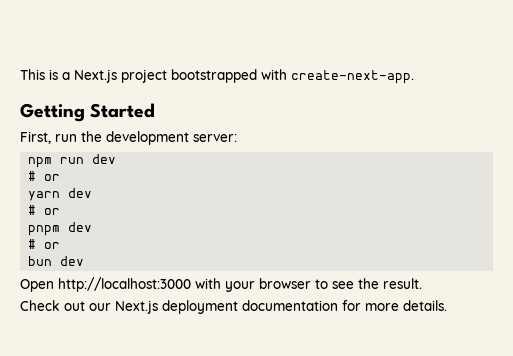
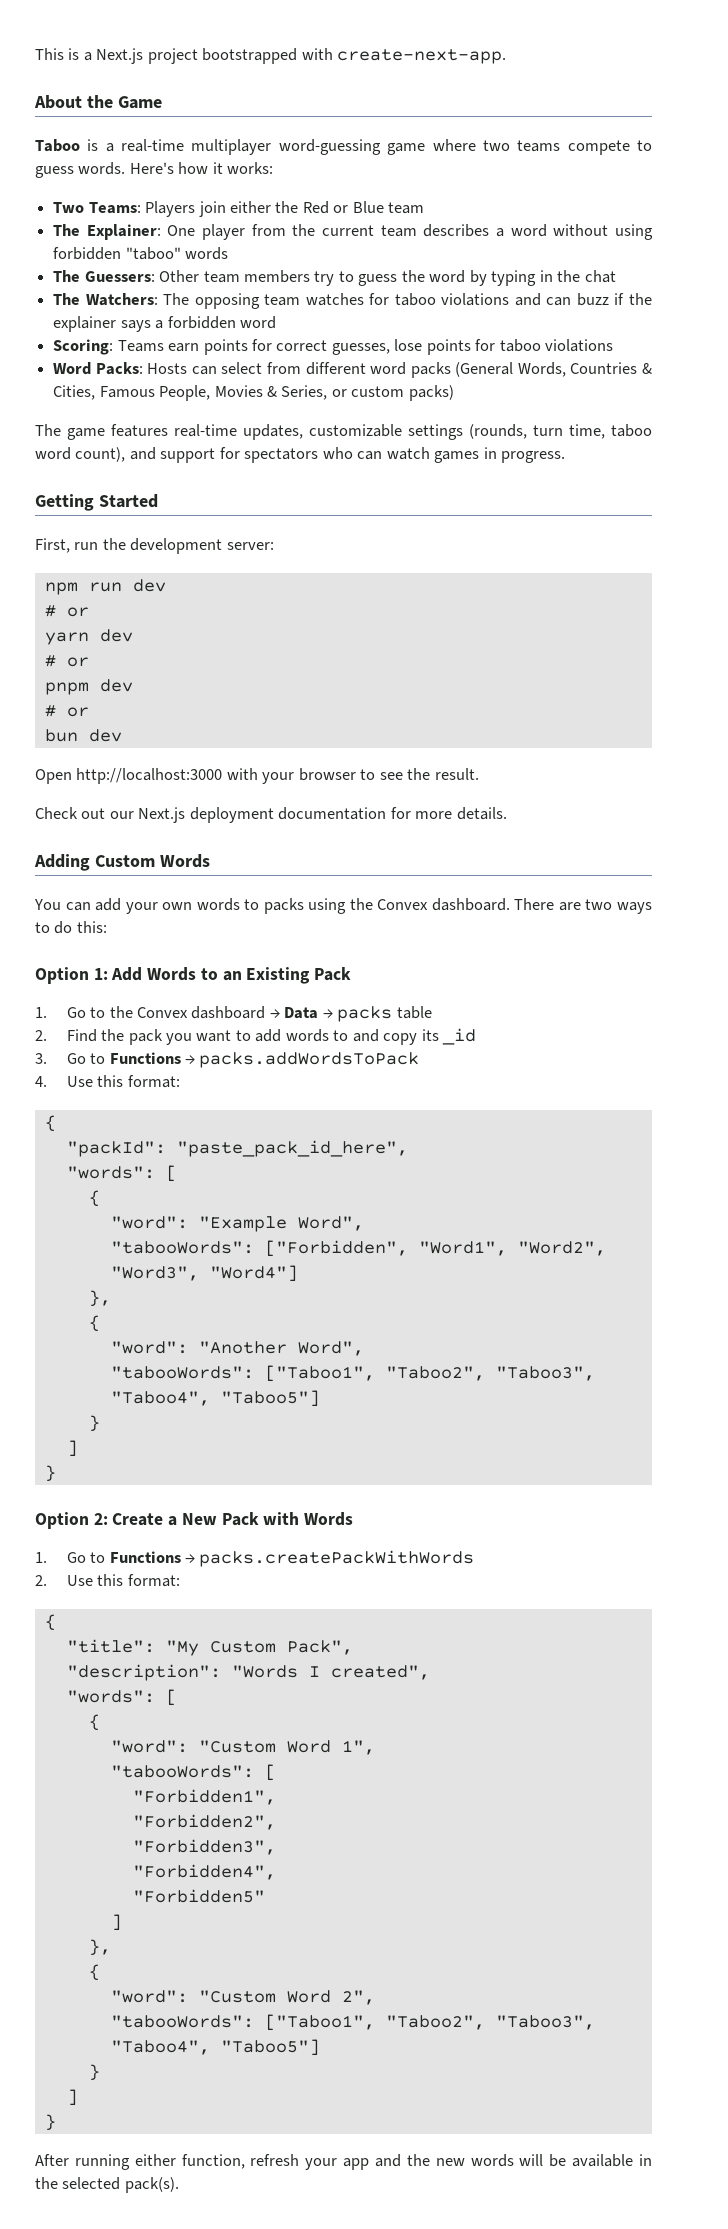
(414, 77) none -> [34,95,162,109] [35,139,653,155] [35,162,274,178] [53,201,425,217] [53,224,653,240] [53,247,229,260] [53,270,616,286] [53,293,652,309] [53,316,276,332] [53,339,614,355] [53,362,652,378] [53,385,454,401] [35,424,652,440] [35,447,566,463] // About the Game // Taboo is a real-time multiplayer word-guessing game where two teams compete to guess words. Here's how it works: // Two Teams: Players join either the Red or Blue team // The Explainer: One player from the current team describes a word without using forbidden "taboo" words // The Guessers: Other team members try to guess the word by typing in the chat // The Watchers: The opposing team watches for taboo violations and can buzz if the explainer says a forbidden word // Scoring: Teams earn points for correct guesses, lose points for taboo violations // Word Packs: Hosts can select from different word packs (General Words, Countries & Cities, Famous People, Movies & Series, or custom packs) // The game features real-time updates, customizable settings (rounds, turn time, taboo word count), and support for spectators who can watch games in progress.
(447, 305) none -> [34,854,210,871] [34,898,652,914] [35,921,107,934] [35,967,352,984] [35,1006,432,1022] [35,1028,477,1045] [35,1052,420,1068] [35,1075,180,1088] [44,1115,56,1132] [66,1140,408,1157] [66,1165,177,1182] [88,1190,100,1207] [110,1216,364,1232] [110,1240,606,1257] [110,1265,298,1282] [88,1290,111,1307] [88,1315,100,1332] [110,1341,364,1356] [110,1365,595,1382] [110,1390,320,1407] [88,1415,100,1432] [66,1440,78,1457] [44,1465,56,1482] [35,1512,354,1529] [35,1550,475,1567] [35,1574,180,1587] [44,1614,56,1631] [66,1639,353,1656] [66,1664,430,1681] [66,1689,177,1706] [88,1714,100,1731] [110,1740,375,1755] [110,1764,276,1781] [132,1789,276,1805] [132,1814,276,1830] [132,1839,276,1855] [132,1864,276,1880] [132,1889,265,1903] [110,1914,122,1931] [88,1939,111,1956] [88,1964,100,1981] [110,1990,375,2005] [110,2014,595,2031] [110,2039,320,2056] [88,2064,100,2081] [66,2089,78,2106] [44,2114,56,2131] [35,2154,652,2170] [35,2177,179,2193] // Adding Custom Words // You can add your own words to packs using the Convex dashboard. There are two ways to do this: // Option 1: Add Words to an Existing Pack // 1. Go to the Convex dashboard → Data → packs table // 2. Find the pack you want to add words to and copy its _id // 3. Go to Functions → packs.addWordsToPack // 4. Use this format: // { // "packId": "paste_pack_id_here", // "words": [ // { // "word": "Example Word", // "tabooWords": ["Forbidden", "Word1", "Word2", "Word3", "Word4"] // }, // { // "word": "Another Word", // "tabooWords": ["Taboo1", "Taboo2", "Taboo3", "Taboo4", "Taboo5"] // } // ] // } // Option 2: Create a New Pack with Words // 1. Go to Functions → packs.createPackWithWords // 2. Use this format: // { // "title": "My Custom Pack", // "description": "Words I created", // "words": [ // { // "word": "Custom Word 1", // "tabooWords": [ // "Forbidden1", // "Forbidden2", // "Forbidden3", // "Forbidden4", // "Forbidden5" // ] // }, // { // "word": "Custom Word 2", // "tabooWords": ["Taboo1", "Taboo2", "Taboo3", "Taboo4", "Taboo5"] // } // ] // } // After running either function, refresh your app and the new words will be available in the selected pack(s).

